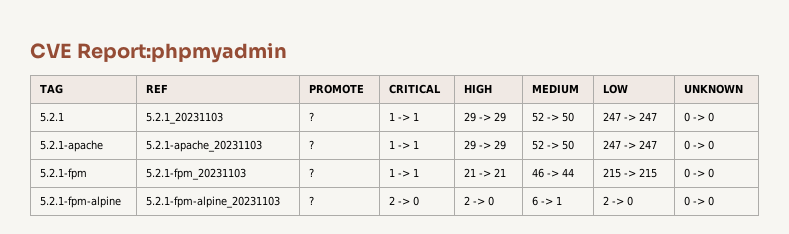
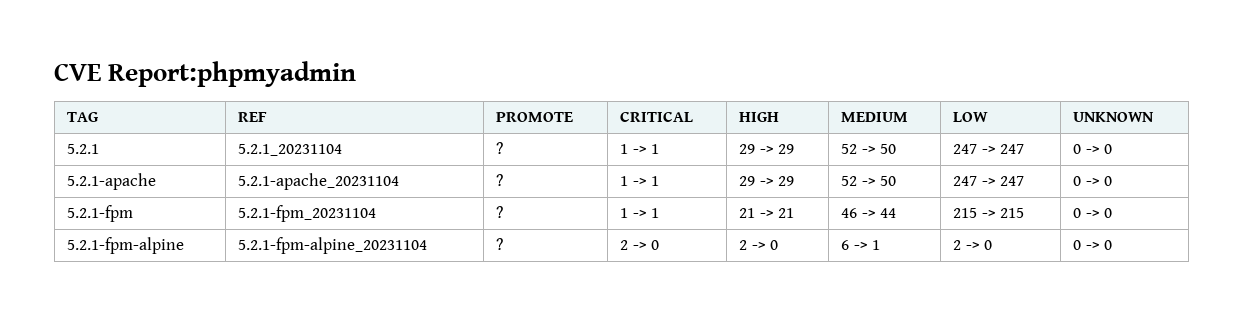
[145,112,223,124] 5.2.1_20231103 -> [237,144,342,156] 5.2.1_20231104
[145,140,262,152] 5.2.1-apache_20231103 -> [237,173,399,190] 5.2.1-apache_20231104
[145,168,246,180] 5.2.1-fpm_20231103 -> [237,205,376,222] 5.2.1-fpm_20231104
[145,196,280,208] 5.2.1-fpm-alpine_20231103 -> [237,237,427,254] 5.2.1-fpm-alpine_20231104

